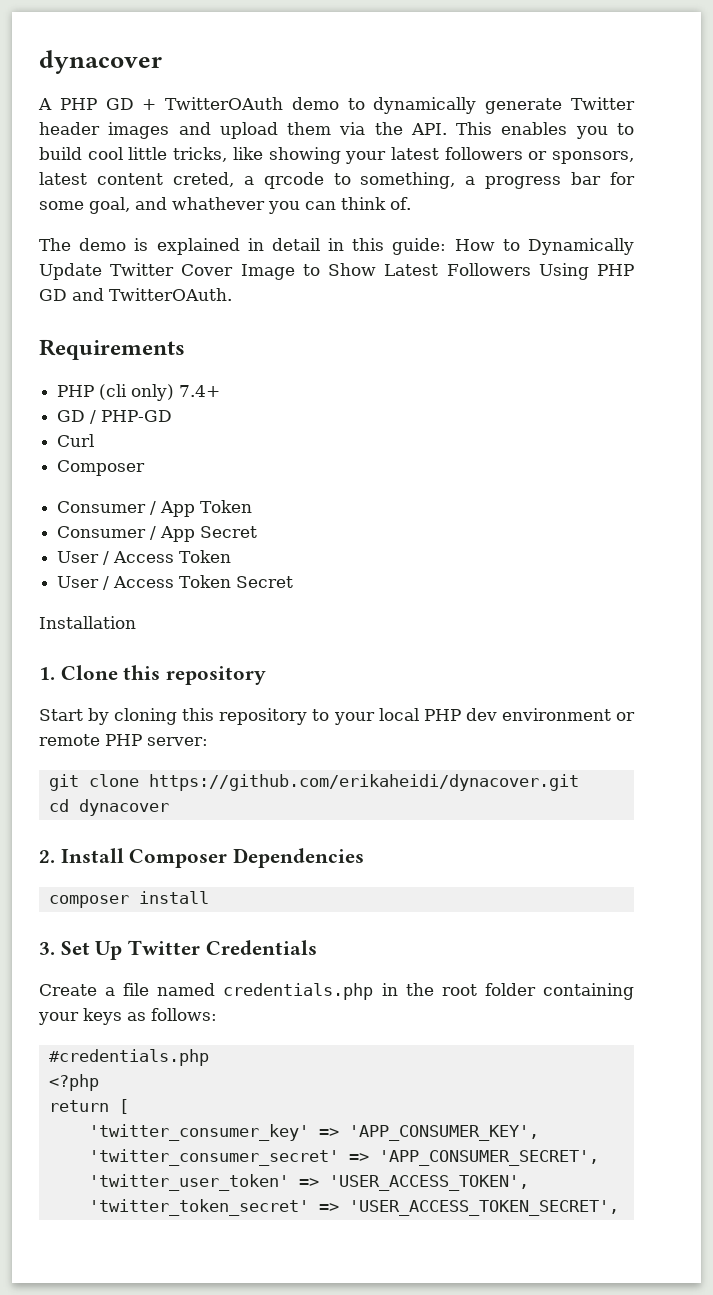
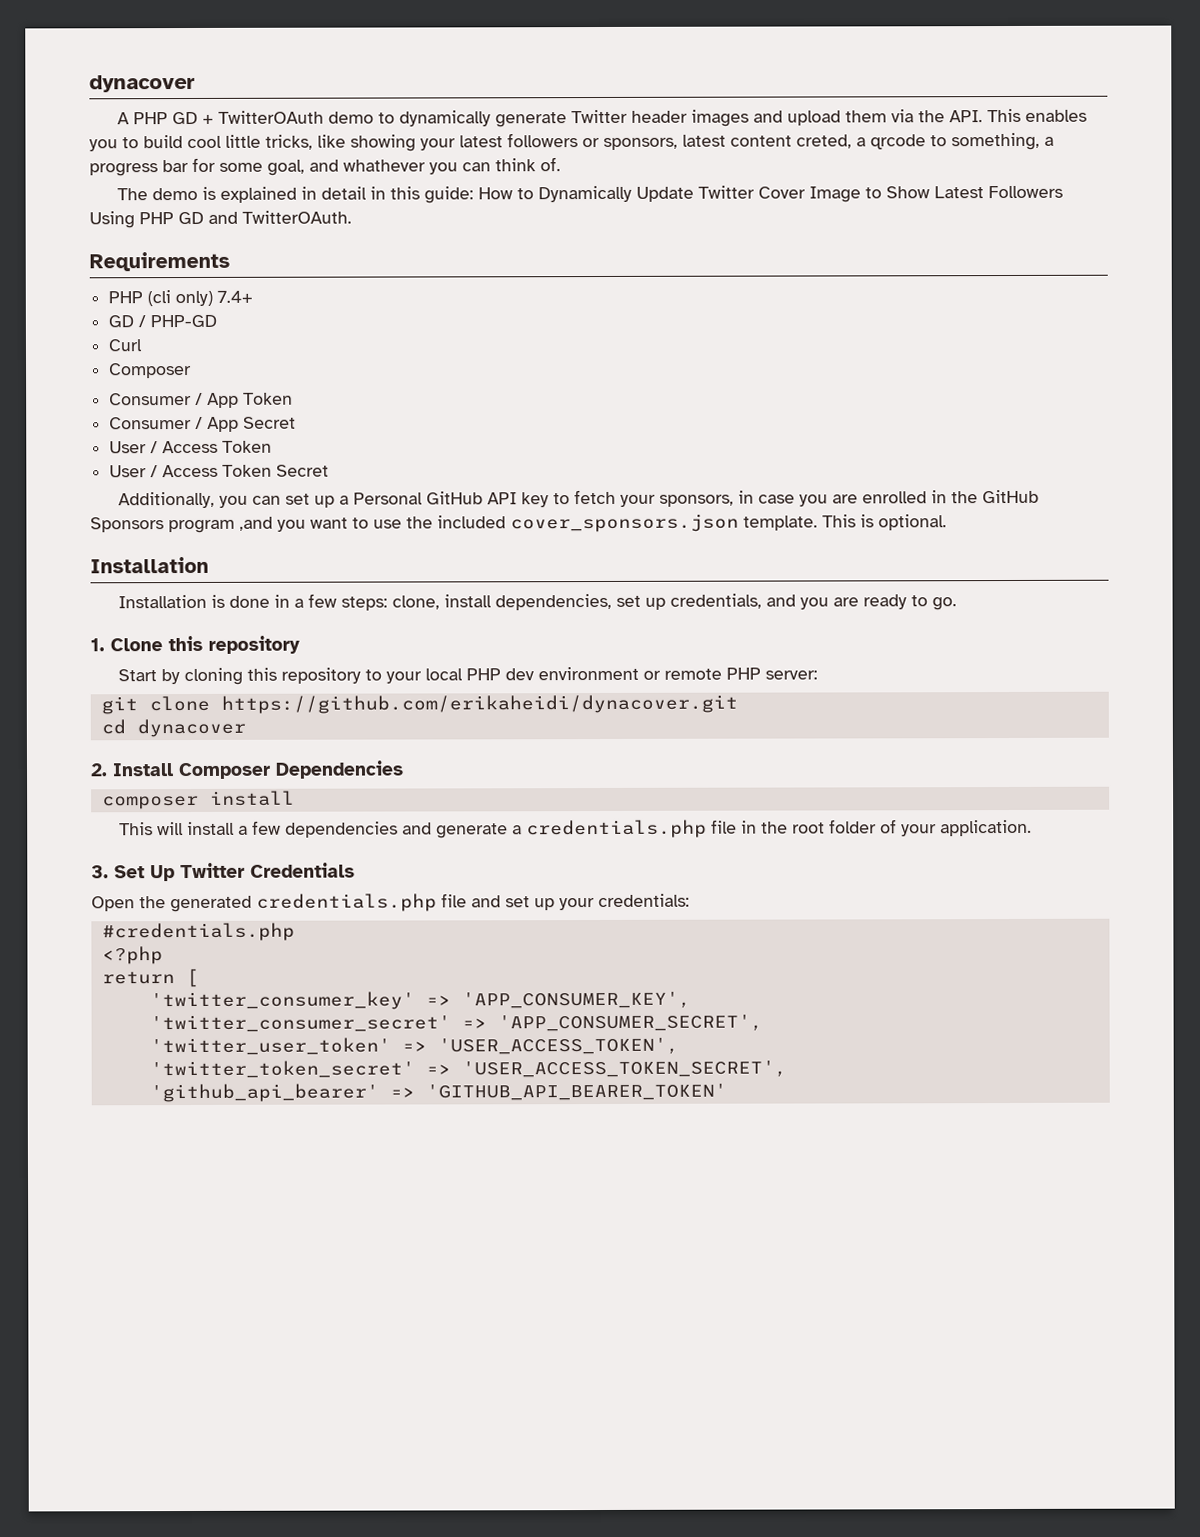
[39,616,136,629] Installation -> [118,489,1040,509] [90,513,947,534] [90,556,209,574] [118,593,958,611] Additionally, you can set up a Personal GitHub API key to fetch your sponsors, in case you are enrolled in the GitHub Sponsors program ,and you want to use the included cover_sponsors.json template. This is optional. // Installation // Installation is done in a few steps: clone, install dependencies, set up credentials, and you are ready to go.
(209, 897) none -> [119,819,1033,839] // This will install a few dependencies and generate a credentials.php file in the root folder of your application.
[39,983,634,1000] [38,1008,217,1025] Create a file named credentials.php in the root folder containing your keys as follows: -> [91,893,690,913] Open the generated credentials.php file and set up your credentials:
(619, 1208) none -> [149,1083,727,1103] // 'github_api_bearer' => 'GITHUB_API_BEARER_TOKEN'

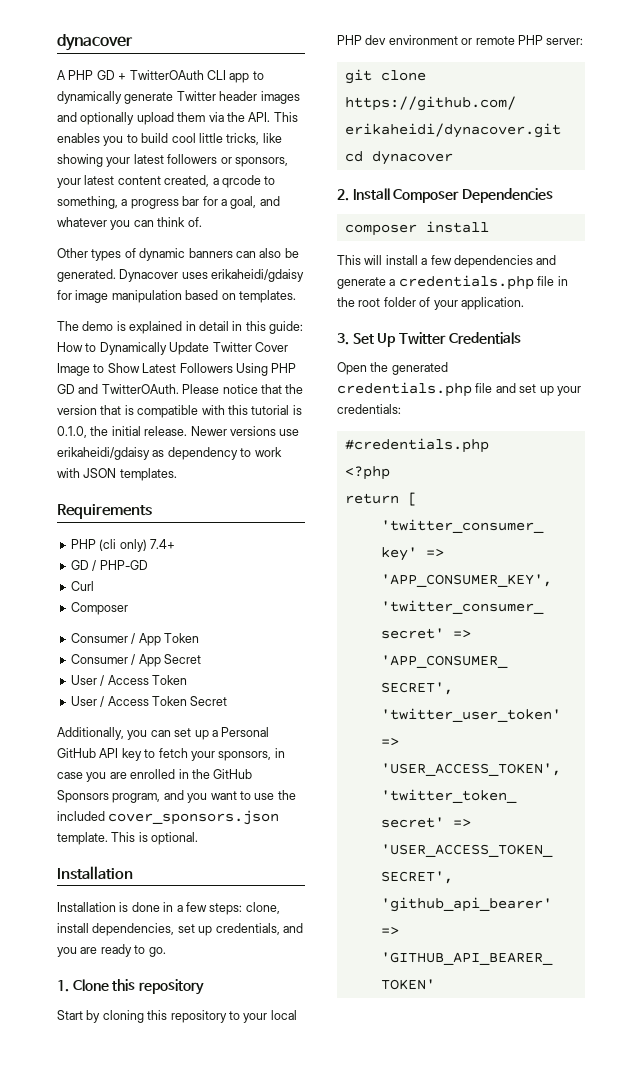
[328,111,375,124] demo -> [206,70,250,83] CLI app
(784, 116) none -> [80,112,135,125] optionally
(678, 143) none -> [57,178,81,188] your
[796,134,852,149] creted, -> [164,175,210,187] created,
[219,162,263,172] some -> [220,199,227,206] a
[343,159,426,172] whathever -> [57,217,107,227] whatever
(561, 164) none -> [57,248,299,261] [57,269,305,282] [57,290,296,303] // Other types of dynamic banners can also be generated. Dynacover uses erikaheidi/gdaisy for image manipulation based on templates.
(352, 217) none -> [182,384,304,394] [57,405,302,418] [57,426,300,438] [57,447,282,460] [57,468,177,481] Please notice that the version that is compatible with this tutorial is 0.1.0, the initial release. Newer versions use erikaheidi/gdaisy as dependency to work with JSON templates.
[168,516,273,534] program ,and -> [112,790,184,803] program, and

